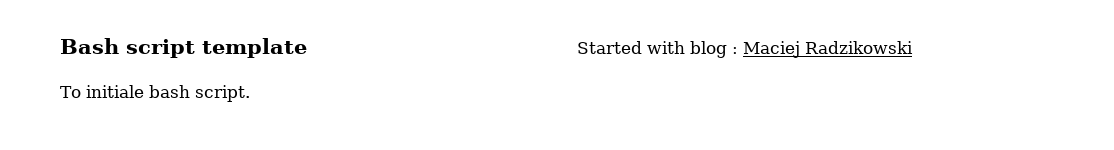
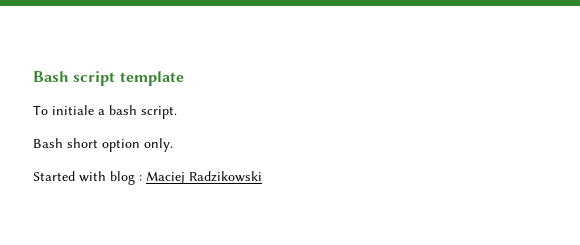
(144, 91) none -> [98,109,105,115] a
(250, 93) none -> [33,138,173,152] // Bash short option only.

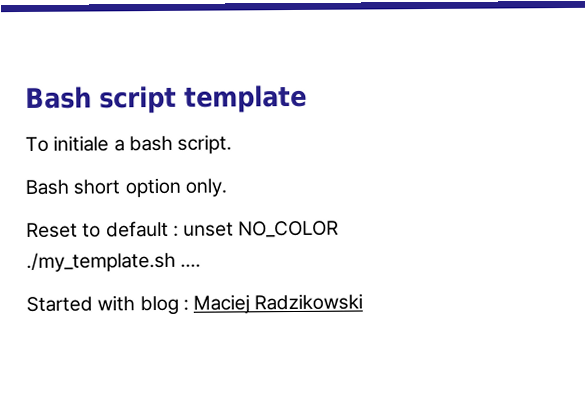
(173, 145) none -> [26,220,340,238] [26,251,202,272] // Reset to default : unset NO_COLOR // ./my_template.sh ....

